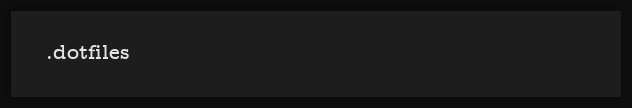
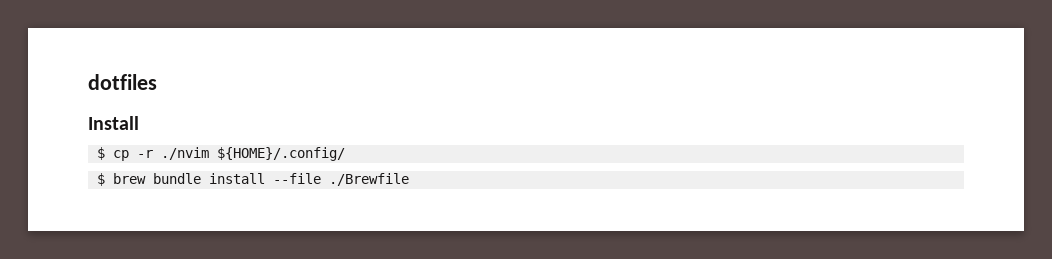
[46,45,130,59] .dotfiles -> [88,74,157,90] [88,116,139,130] [97,147,346,161] [97,173,410,186] dotfiles // Install // $ cp -r ./nvim ${HOME}/.config/ // $ brew bundle install --file ./Brewfile

